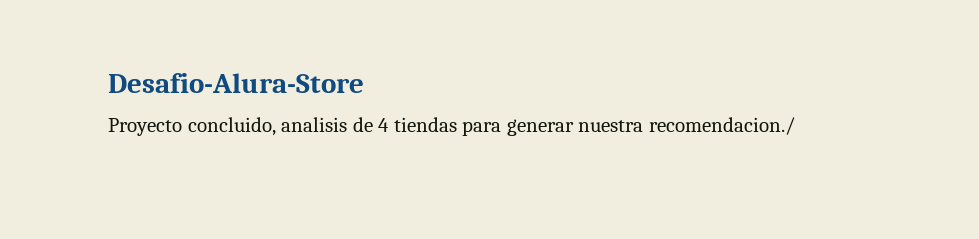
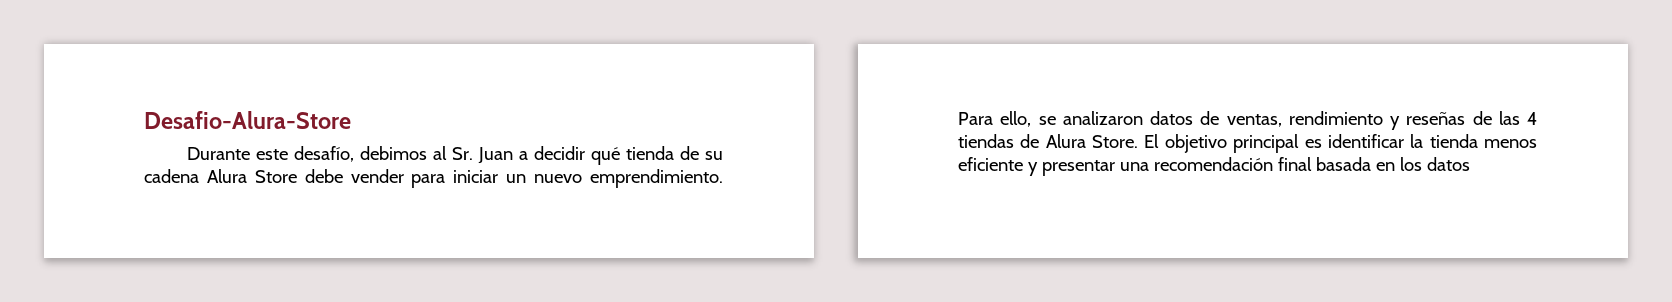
[108,117,795,136] Proyecto concluido, analisis de 4 tiendas para generar nuestra recomendacion./ -> [187,146,723,165] [144,169,723,188] [958,111,1537,130] [958,134,1537,153] [958,157,1470,176] Durante este desafío, debimos al Sr. Juan a decidir qué tienda de su cadena Alura Store debe vender para iniciar un nuevo emprendimiento. Para ello, se analizaron datos de ventas, rendimiento y reseñas de las 4 tiendas de Alura Store. El objetivo principal es identificar la tienda menos eficiente y presentar una recomendación final basada en los datos

